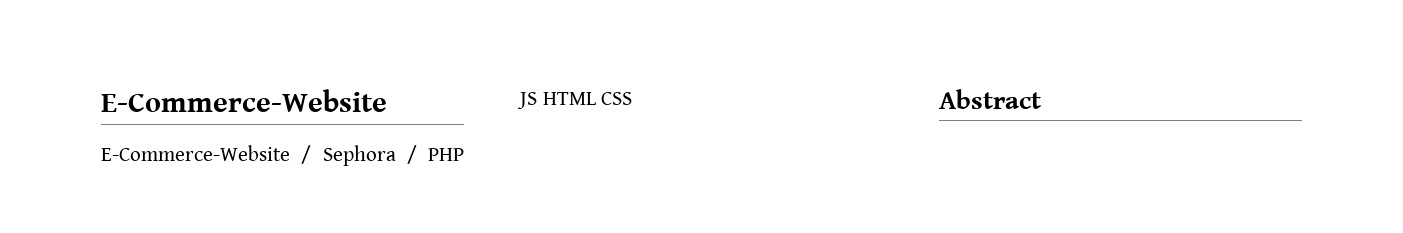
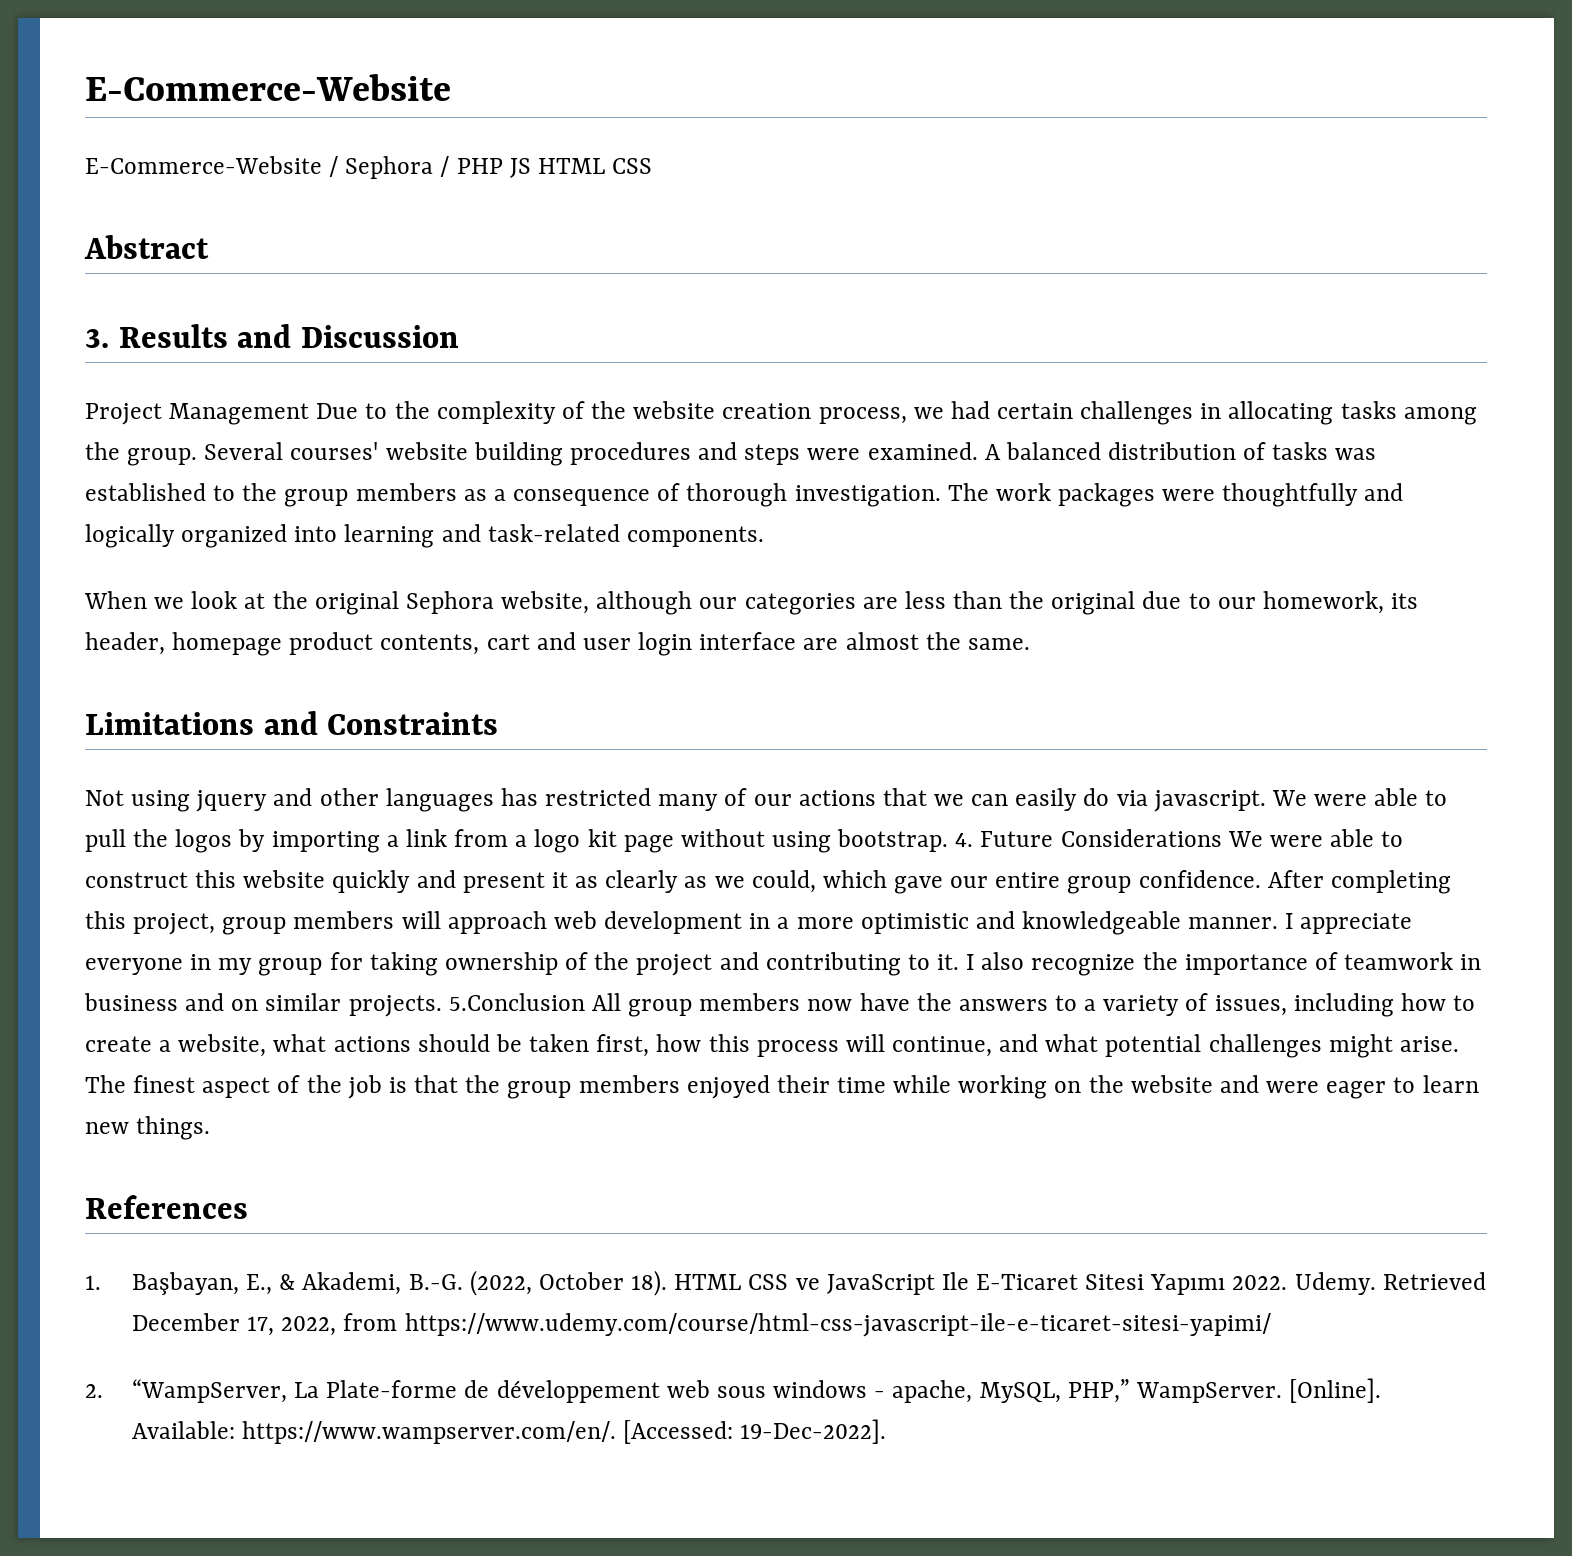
(1041, 99) none -> [85,324,459,348] [85,401,1477,425] [85,442,1377,466] [85,483,1404,507] [85,524,764,548] [84,591,1419,615] [85,632,1030,656] [85,711,499,735] [85,788,1448,812] [85,829,1404,853] [85,870,1451,894] [85,911,1413,935] [85,952,1482,976] [84,993,1476,1017] [85,1034,1459,1058] [85,1075,1479,1099] [85,1116,211,1140] [85,1195,248,1219] [85,1270,1486,1296] [131,1313,1271,1337] [85,1378,1381,1403] [131,1419,887,1444] // 3. Results and Discussion // Project Management Due to the complexity of the website creation process, we had certain challenges in allocating tasks among the group. Several courses' website building procedures and steps were examined. A balanced distribution of tasks was established to the group members as a consequence of thorough investigation. The work packages were thoughtfully and logically organized into learning and task-related components. // When we look at the original Sephora website, although our categories are less than the original due to our homework, its header, homepage product contents, cart and user login interface are almost the same. // Limitations and Constraints // Not using jquery and other languages has restricted many of our actions that we can easily do via javascript. We were able to pull the logos by importing a link from a logo kit page without using bootstrap. 4. Future Considerations We were able to construct this website quickly and present it as clearly as we could, which gave our entire group confidence. After completing this project, group members will approach web development in a more optimistic and knowledgeable manner. I appreciate everyone in my group for taking ownership of the project and contributing to it. I also recognize the importance of teamwork in business and on similar projects. 5.Conclusion All group members now have the answers to a variety of issues, including how to create a website, what actions should be taken first, how this process will continue, and what potential challenges might arise. The finest aspect of the job is that the group members enjoyed their time while working on the website and were eager to learn new things. // References // 1. Başbayan, E., & Akademi, B.-G. (2022, October 18). HTML CSS ve JavaScript Ile E-Ticaret Sitesi Yapımı 2022. Udemy. Retrieved December 17, 2022, from https://www.udemy.com/course/html-css-javascript-ile-e-ticaret-sitesi-yapimi/ // 2. “WampServer, La Plate-forme de développement web sous windows - apache, MySQL, PHP,” WampServer. [Online]. Available: https://www.wampserver.com/en/. [Accessed: 19-Dec-2022].

